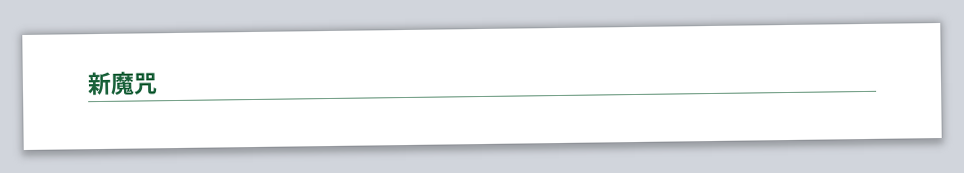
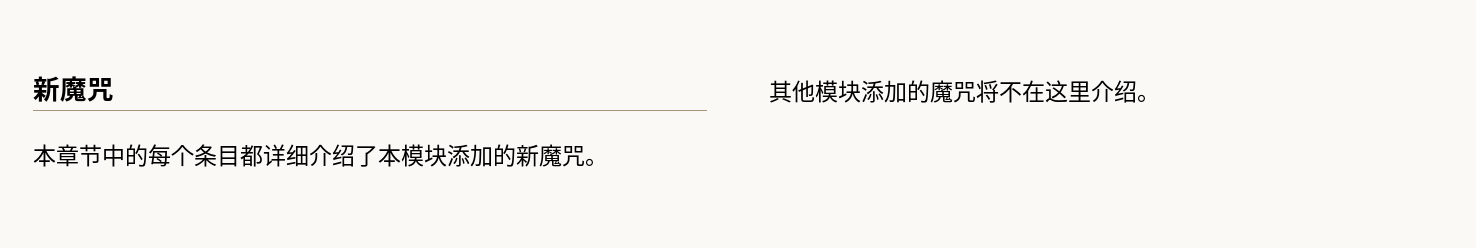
[87,71,158,96] 新魔咒 -> [33,76,114,102] [33,144,608,167] [769,80,1160,103] 新魔咒 // 本章节中的每个条目都详细介绍了本模块添加的新魔咒。 // 其他模块添加的魔咒将不在这里介绍。

